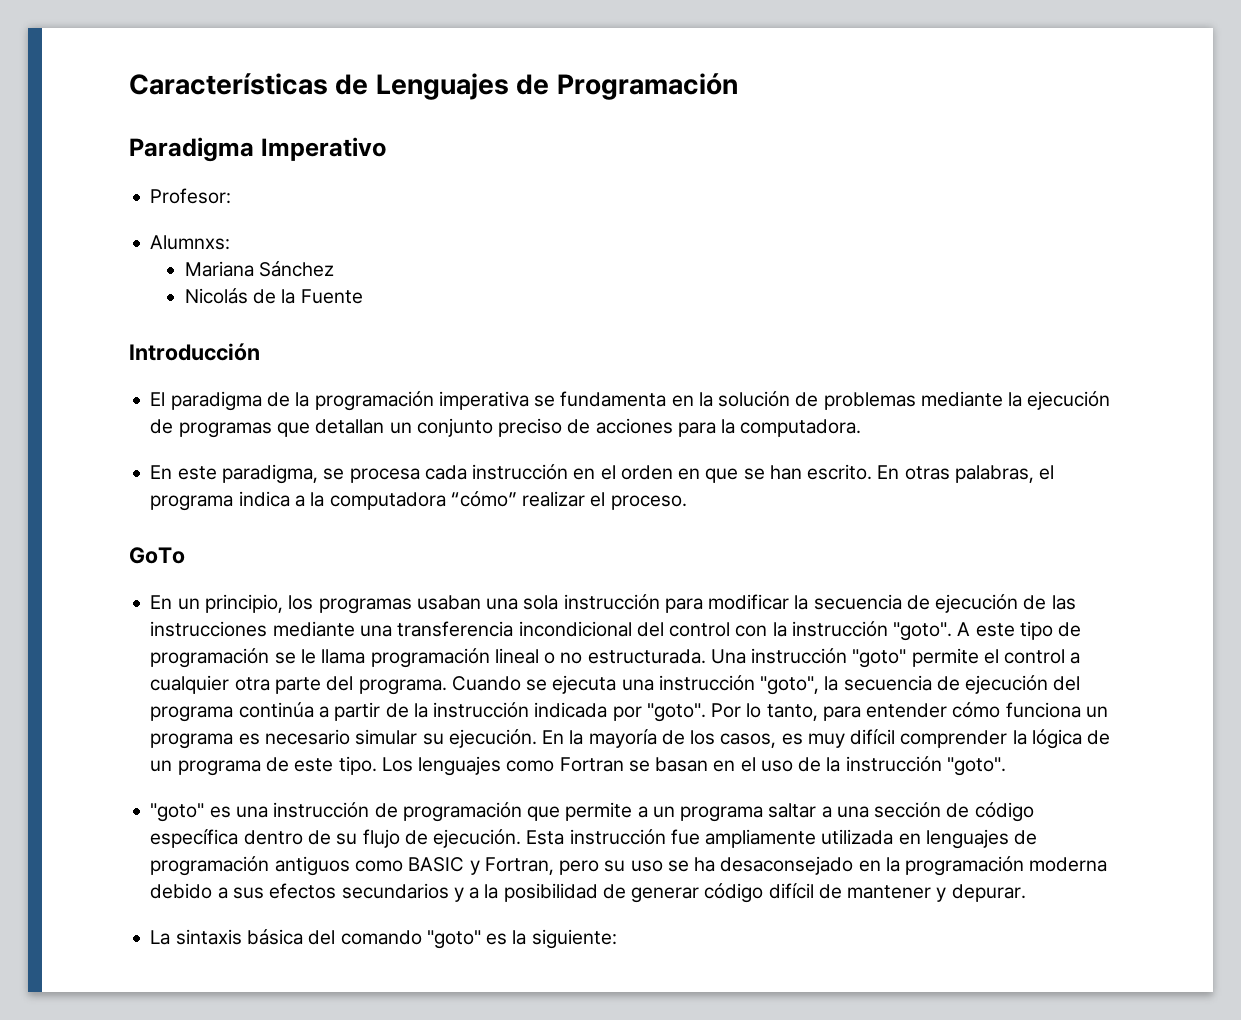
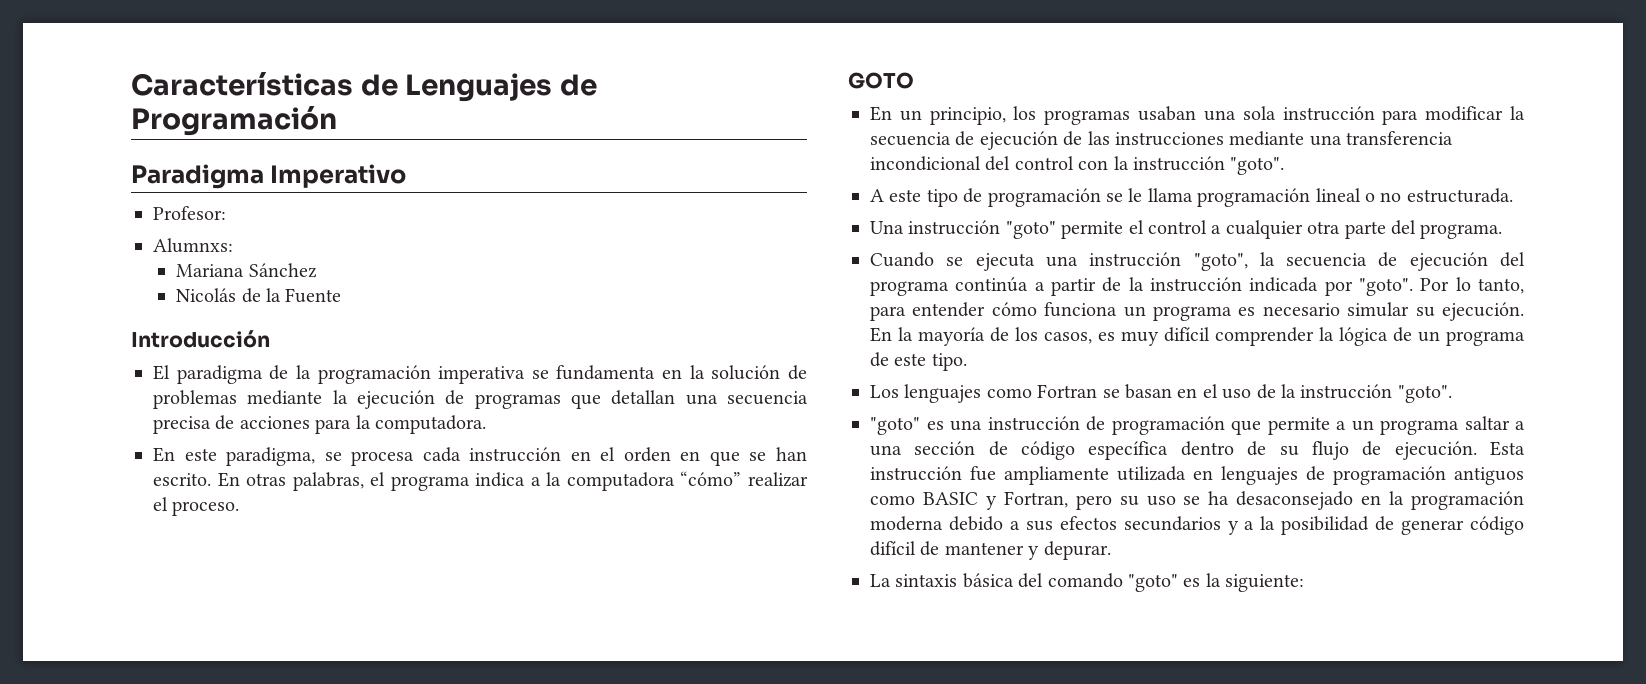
[389,418,563,437] un conjunto preciso -> [685,391,808,405] [153,416,211,434] una secuencia precisa
[129,547,185,564] GoTo -> [848,72,914,89] GOTO
(953, 631) none -> (1285, 166) //
(706, 656) none -> (1513, 195) //
(447, 687) none -> (1503, 231) //
(377, 765) none -> (967, 362) //

